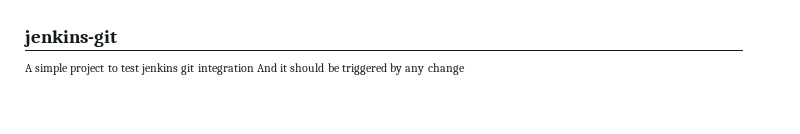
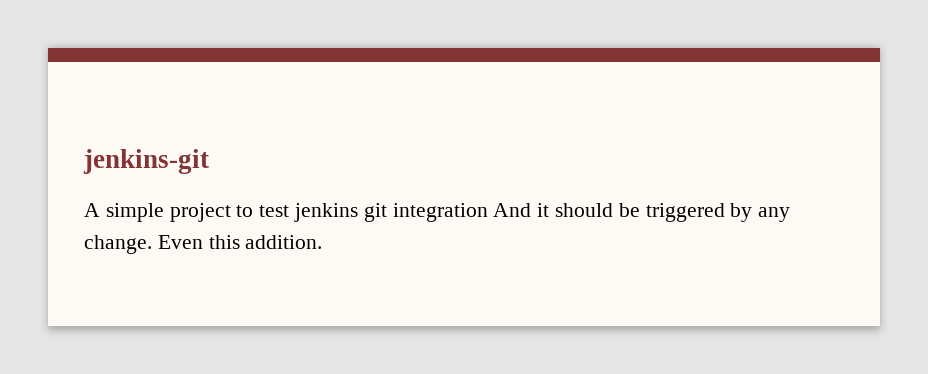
[427,63,465,75] change -> [84,235,323,254] change. Even this addition.

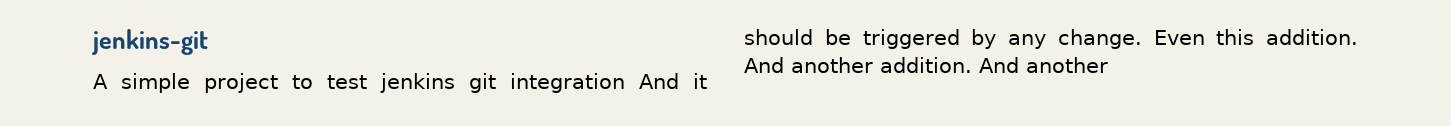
(323, 242) none -> [744,57,1108,73] And another addition. And another

